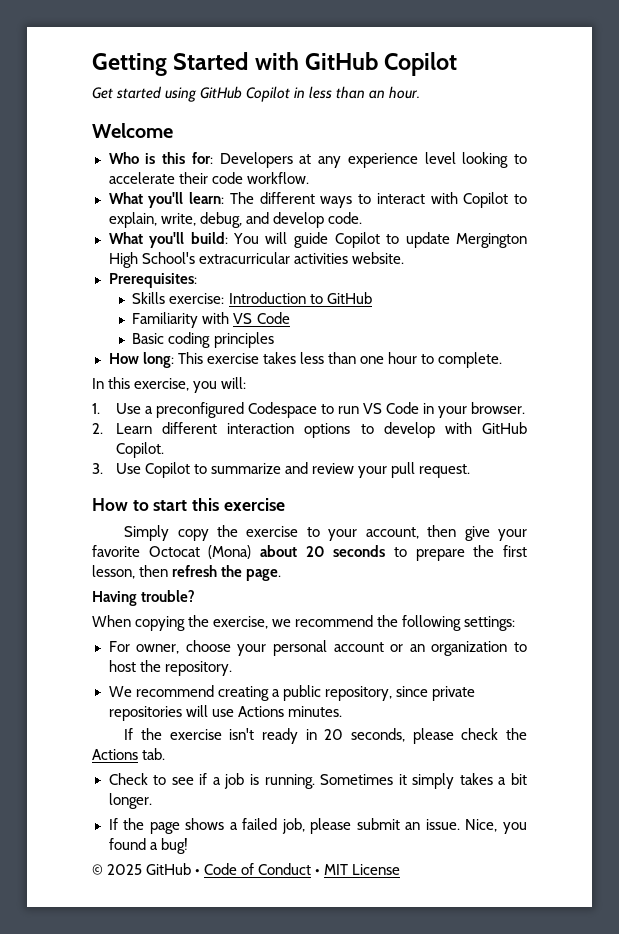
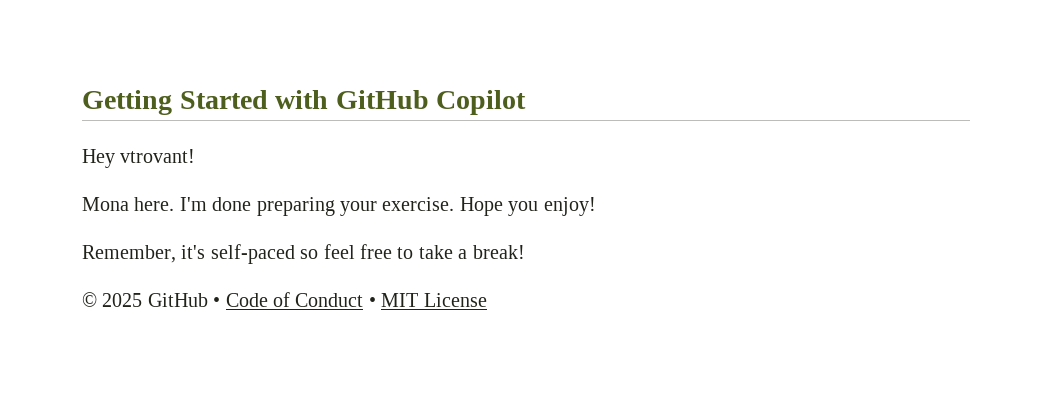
[92,86,421,102] [92,123,173,138] [108,152,527,168] [108,172,309,184] [108,192,527,208] [108,212,362,228] [108,232,527,248] [108,252,404,268] [108,273,197,288] [132,292,372,304] [132,312,290,328] [132,332,274,348] [108,352,503,368] [92,377,247,393] [92,402,526,418] [92,422,527,438] [115,442,164,458] [92,462,471,478] [92,498,285,511] [124,525,527,541] [92,545,527,561] [92,565,282,581] [92,590,196,606] [92,615,516,631] [108,640,527,656] [108,660,232,676] [108,685,475,701] [108,705,342,721] [124,728,527,744] [92,748,166,760] [108,773,527,789] [108,793,152,809] [108,818,527,834] [108,838,188,854] Get started using GitHub Copilot in less than an hour. // Welcome // Who is this for: Developers at any experience level looking to accelerate their code workflow. // What you'll learn: The different ways to interact with Copilot to explain, write, debug, and develop code. // What you'll build: You will guide Copilot to update Mergington High School's extracurricular activities website. // Prerequisites: // Skills exercise: Introduction to GitHub // Familiarity with VS Code // Basic coding principles // How long: This exercise takes less than one hour to complete. // In this exercise, you will: // 1. Use a preconfigured Codespace to run VS Code in your browser. // 2. Learn different interaction options to develop with GitHub Copilot. // 3. Use Copilot to summarize and review your pull request. // How to start this exercise // Simply copy the exercise to your account, then give your favorite Octocat (Mona) about 20 seconds to prepare the first lesson, then refresh the page. // Having trouble? // When copying the exercise, we recommend the following settings: // For owner, choose your personal account or an organization to host the repository. // We recommend creating a public repository, since private repositories will use Actions minutes. // If the exercise isn't ready in 20 seconds, please check the Actions tab. // Check to see if a job is running. Sometimes it simply takes a bit longer. // If the page shows a failed job, please submit an issue. Nice, you found a bug! -> [82,149,196,168] [82,197,596,216] [82,244,525,264] Hey vtrovant! // Mona here. I'm done preparing your exercise. Hope you enjoy! // Remember, it's self-paced so feel free to take a break!

